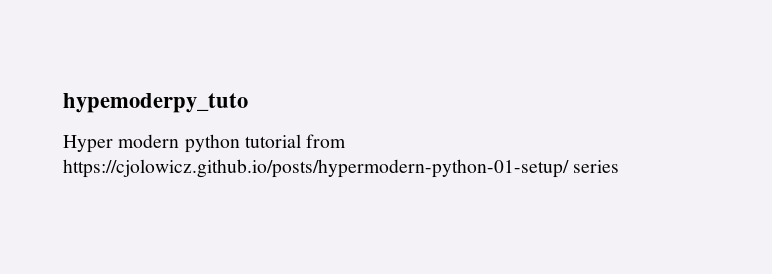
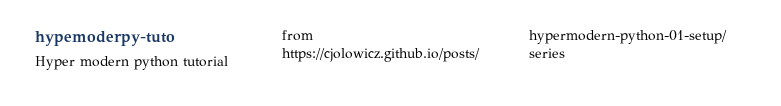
[63,93,248,113] hypemoderpy_tuto -> [35,31,175,46] hypemoderpy-tuto

